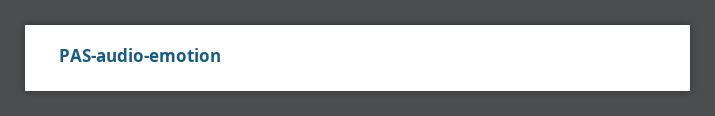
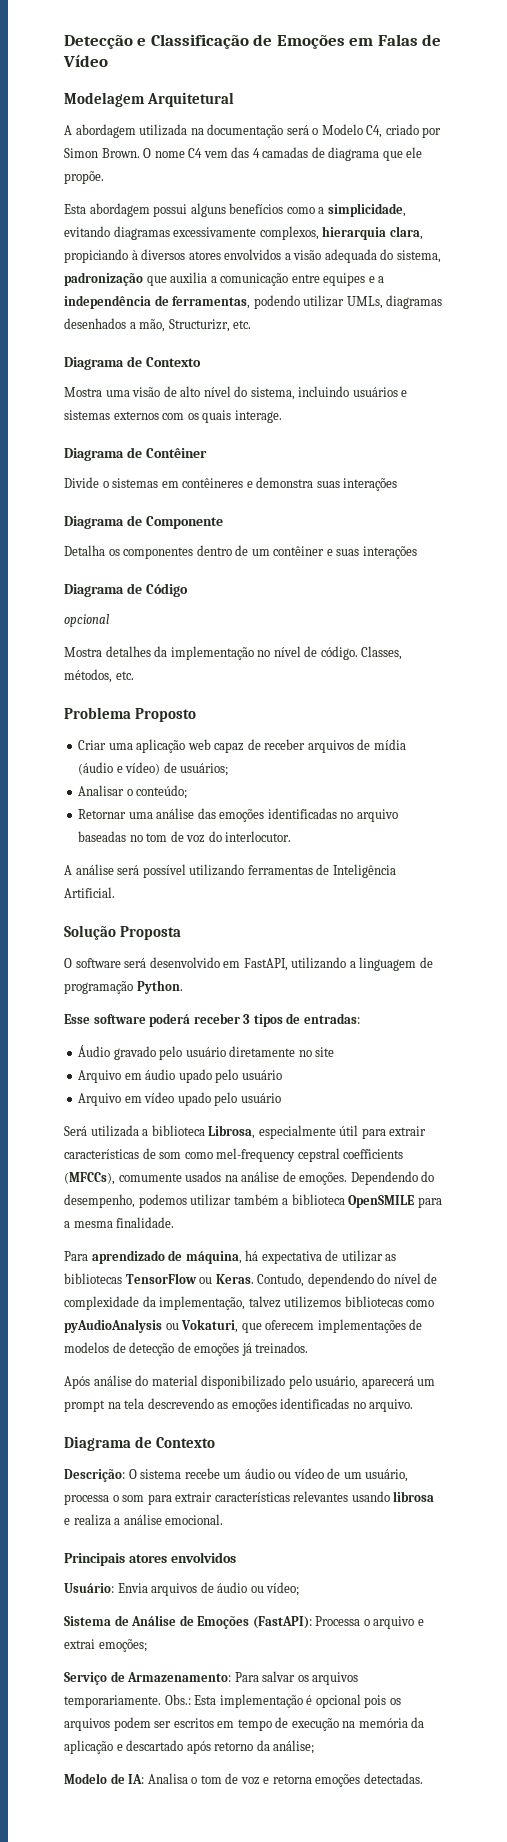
[59,48,221,62] PAS-audio-emotion -> [64,34,442,49] [63,55,108,67] [64,92,235,107] [64,124,442,138] [64,147,423,161] [64,171,104,184] [64,203,406,217] [64,226,423,240] [64,249,441,263] [64,272,385,286] [64,295,443,309] [64,318,252,332] [64,356,201,370] [64,386,408,400] [64,410,282,423] [64,447,207,461] [64,477,398,491] [64,515,223,529] [64,545,417,559] [64,583,188,597] [64,614,109,627] [64,646,403,660] [64,669,134,683] [64,707,197,722] [78,739,406,753] [78,762,229,776] [78,785,188,799] [78,808,398,822] [78,831,292,843] [64,864,396,878] [64,887,115,898] [64,925,182,940] [64,957,433,971] [64,980,183,994] [64,1013,360,1027] [78,1045,335,1060] [78,1069,282,1083] [78,1092,281,1106] [64,1125,427,1139] [64,1148,404,1162] [64,1171,435,1185] [64,1194,442,1208] [64,1217,175,1228] [64,1250,397,1264] [64,1273,438,1287] [64,1296,435,1310] [64,1319,423,1333] [64,1342,309,1356] [64,1375,436,1389] [64,1398,414,1412] [64,1436,216,1451] [64,1468,409,1482] [64,1491,435,1505] [64,1514,224,1526] [64,1552,236,1566] [64,1582,300,1596] [64,1615,424,1629] [64,1639,147,1652] [64,1671,359,1685] [64,1694,401,1708] [64,1717,425,1731] [64,1740,315,1754] [64,1773,423,1787] Detecção e Classificação de Emoções em Falas de Vídeo // Modelagem Arquitetural // A abordagem utilizada na documentação será o Modelo C4, criado por Simon Brown. O nome C4 vem das 4 camadas de diagrama que ele propõe. // Esta abordagem possui alguns benefícios como a simplicidade, evitando diagramas excessivamente complexos, hierarquia clara, propiciando à diversos atores envolvidos a visão adequada do sistema, padronização que auxilia a comunicação entre equipes e a independência de ferramentas, podendo utilizar UMLs, diagramas desenhados a mão, Structurizr, etc. // Diagrama de Contexto // Mostra uma visão de alto nível do sistema, incluindo usuários e sistemas externos com os quais interage. // Diagrama de Contêiner // Divide o sistemas em contêineres e demonstra suas interações // Diagrama de Componente // Detalha os componentes dentro de um contêiner e suas interações // Diagrama de Código // opcional // Mostra detalhes da implementação no nível de código. Classes, métodos, etc. // Problema Proposto // Criar uma aplicação web capaz de receber arquivos de mídia (áudio e vídeo) de usuários; // Analisar o conteúdo; // Retornar uma análise das emoções identificadas no arquivo baseadas no tom de voz do interlocutor. // A análise será possível utilizando ferramentas de Inteligência Artificial. // Solução Proposta // O software será desenvolvido em FastAPI, utilizando a linguagem de programação Python. // Esse software poderá receber 3 tipos de entradas: // Áudio gravado pelo usuário diretamente no site // Arquivo em áudio upado pelo usuário // Arquivo em vídeo upado pelo usuário // Será utilizada a biblioteca Librosa, especialmente útil para extrair características de som como mel-frequency cepstral coefficients (MFCCs), comumente usados na análise de emoções. Dependendo do desempenho, podemos utilizar também a biblioteca OpenSMILE para a mesma finalidade. // Para aprendizado de máquina, há expectativa de utilizar as bibliotecas TensorFlow ou Keras. Contudo, dependendo do nível de complexidade da implementação, talvez utilizemos bibliotecas como pyAudioAnalysis ou Vokaturi, que oferecem implementações de modelos de detecção de emoções já treinados. // Após análise do material disponibilizado pelo usuário, aparecerá um prompt na tela descrevendo as emoções identificadas no arquivo. // Diagrama de Contexto // Descrição: O sistema recebe um áudio ou vídeo de um usuário, processa o som para extrair características relevantes usando librosa e realiza a análise emocional. // Principais atores envolvidos // Usuário: Envia arquivos de áudio ou vídeo; // Sistema de Análise de Emoções (FastAPI): Processa o arquivo e extrai emoções; // Serviço de Armazenamento: Para salvar os arquivos temporariamente. Obs.: Esta implementação é opcional pois os arquivos podem ser escritos em tempo de execução na memória da aplicação e descartado após retorno da análise; // Modelo de IA: Analisa o tom de voz e retorna emoções detectadas.

